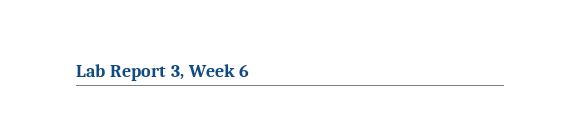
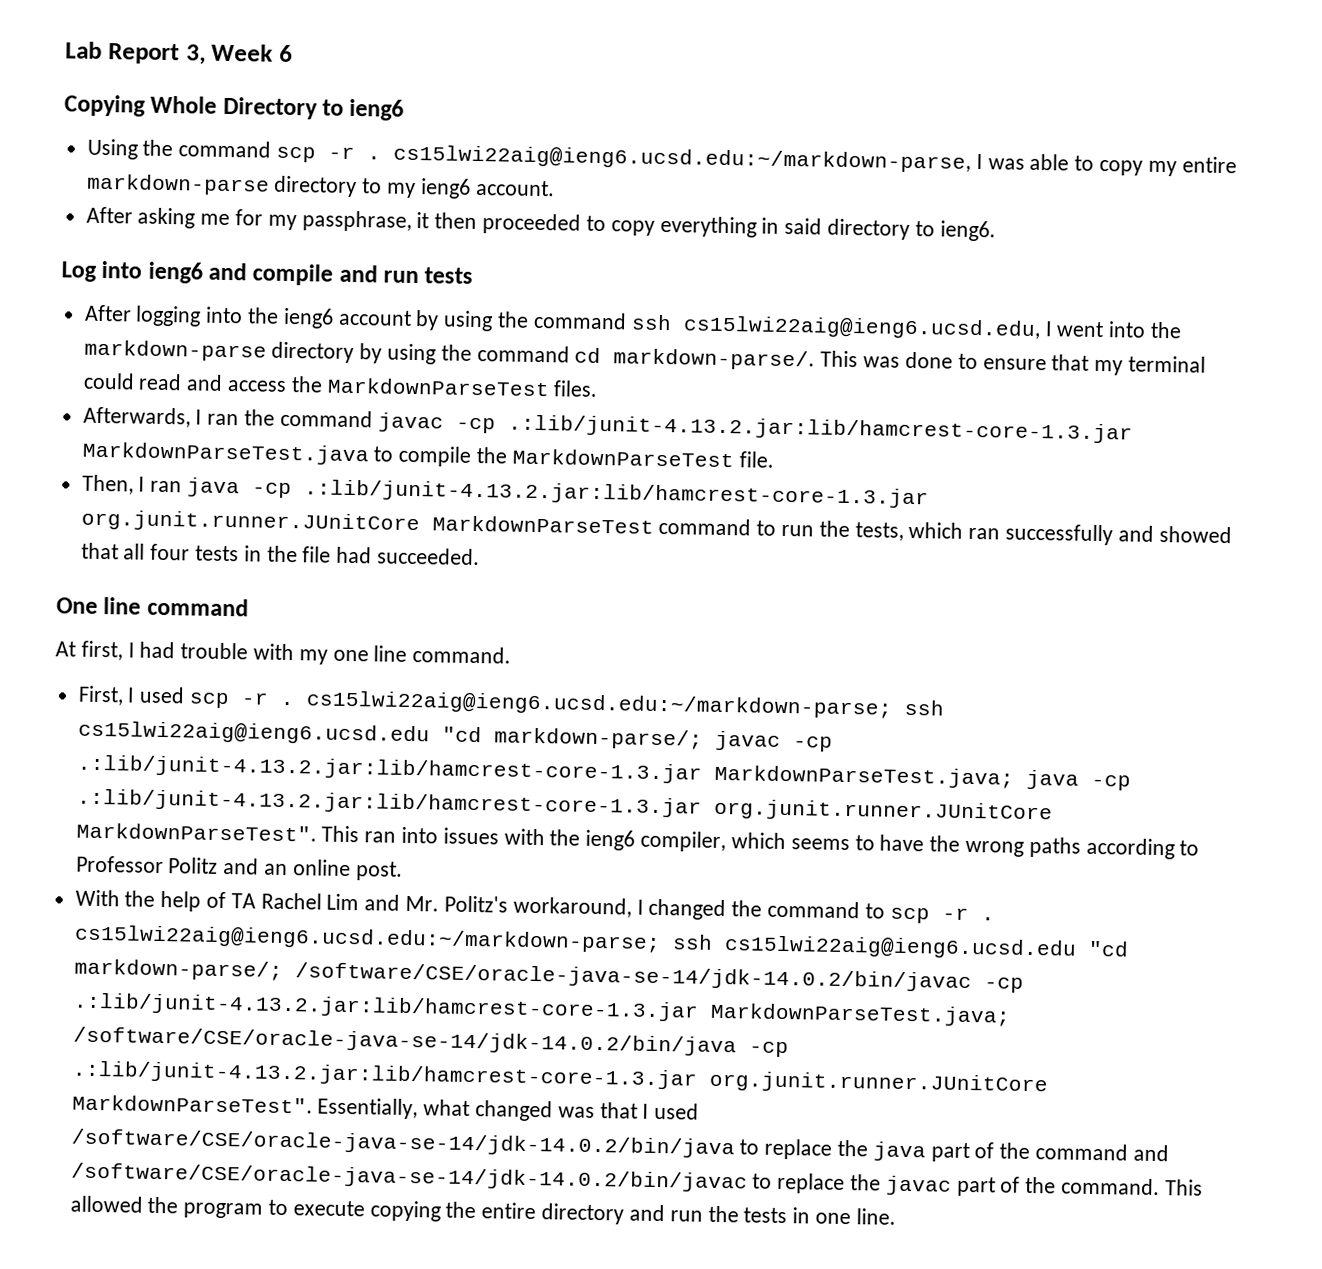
(250, 70) none -> [64,94,405,121] [86,138,1237,177] [86,173,555,199] [85,206,996,242] [61,260,474,286] [83,304,1182,341] [83,339,1206,376] [82,372,599,397] [82,406,1133,444] [81,441,774,468] [81,474,930,509] [80,509,1232,546] [80,542,481,566] [56,597,249,617] [55,640,512,665] [77,685,945,719] [77,720,833,752] [76,754,1131,791] [76,788,1053,824] [75,822,1200,860] [75,855,403,881] [74,889,995,924] [73,924,1129,960] [73,958,1024,993] [72,992,1011,1027] [72,1026,789,1058] [71,1060,1048,1096] [71,1094,700,1122] [70,1128,1169,1163] [70,1162,1203,1197] [69,1195,896,1225] // Copying Whole Directory to ieng6 // Using the command scp -r . cs15lwi22aig@ieng6.ucsd.edu:~/markdown-parse, I was able to copy my entire markdown-parse directory to my ieng6 account. // After asking me for my passphrase, it then proceeded to copy everything in said directory to ieng6. // Log into ieng6 and compile and run tests // After logging into the ieng6 account by using the command ssh cs15lwi22aig@ieng6.ucsd.edu, I went into the markdown-parse directory by using the command cd markdown-parse/. This was done to ensure that my terminal could read and access the MarkdownParseTest files. // Afterwards, I ran the command javac -cp .:lib/junit-4.13.2.jar:lib/hamcrest-core-1.3.jar MarkdownParseTest.java to compile the MarkdownParseTest file. // Then, I ran java -cp .:lib/junit-4.13.2.jar:lib/hamcrest-core-1.3.jar org.junit.runner.JUnitCore MarkdownParseTest command to run the tests, which ran successfully and showed that all four tests in the file had succeeded. // One line command // At first, I had trouble with my one line command. // First, I used scp -r . cs15lwi22aig@ieng6.ucsd.edu:~/markdown-parse; ssh cs15lwi22aig@ieng6.ucsd.edu "cd markdown-parse/; javac -cp .:lib/junit-4.13.2.jar:lib/hamcrest-core-1.3.jar MarkdownParseTest.java; java -cp .:lib/junit-4.13.2.jar:lib/hamcrest-core-1.3.jar org.junit.runner.JUnitCore MarkdownParseTest". This ran into issues with the ieng6 compiler, which seems to have the wrong paths according to Professor Politz and an online post. // With the help of TA Rachel Lim and Mr. Politz's workaround, I changed the command to scp -r . cs15lwi22aig@ieng6.ucsd.edu:~/markdown-parse; ssh cs15lwi22aig@ieng6.ucsd.edu "cd markdown-parse/; /software/CSE/oracle-java-se-14/jdk-14.0.2/bin/javac -cp .:lib/junit-4.13.2.jar:lib/hamcrest-core-1.3.jar MarkdownParseTest.java; /software/CSE/oracle-java-se-14/jdk-14.0.2/bin/java -cp .:lib/junit-4.13.2.jar:lib/hamcrest-core-1.3.jar org.junit.runner.JUnitCore MarkdownParseTest". Essentially, what changed was that I used /software/CSE/oracle-java-se-14/jdk-14.0.2/bin/java to replace the java part of the command and /software/CSE/oracle-java-se-14/jdk-14.0.2/bin/javac to replace the javac part of the command. This allowed the program to execute copying the entire directory and run the tests in one line.

